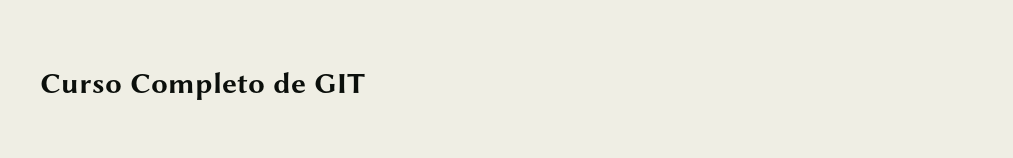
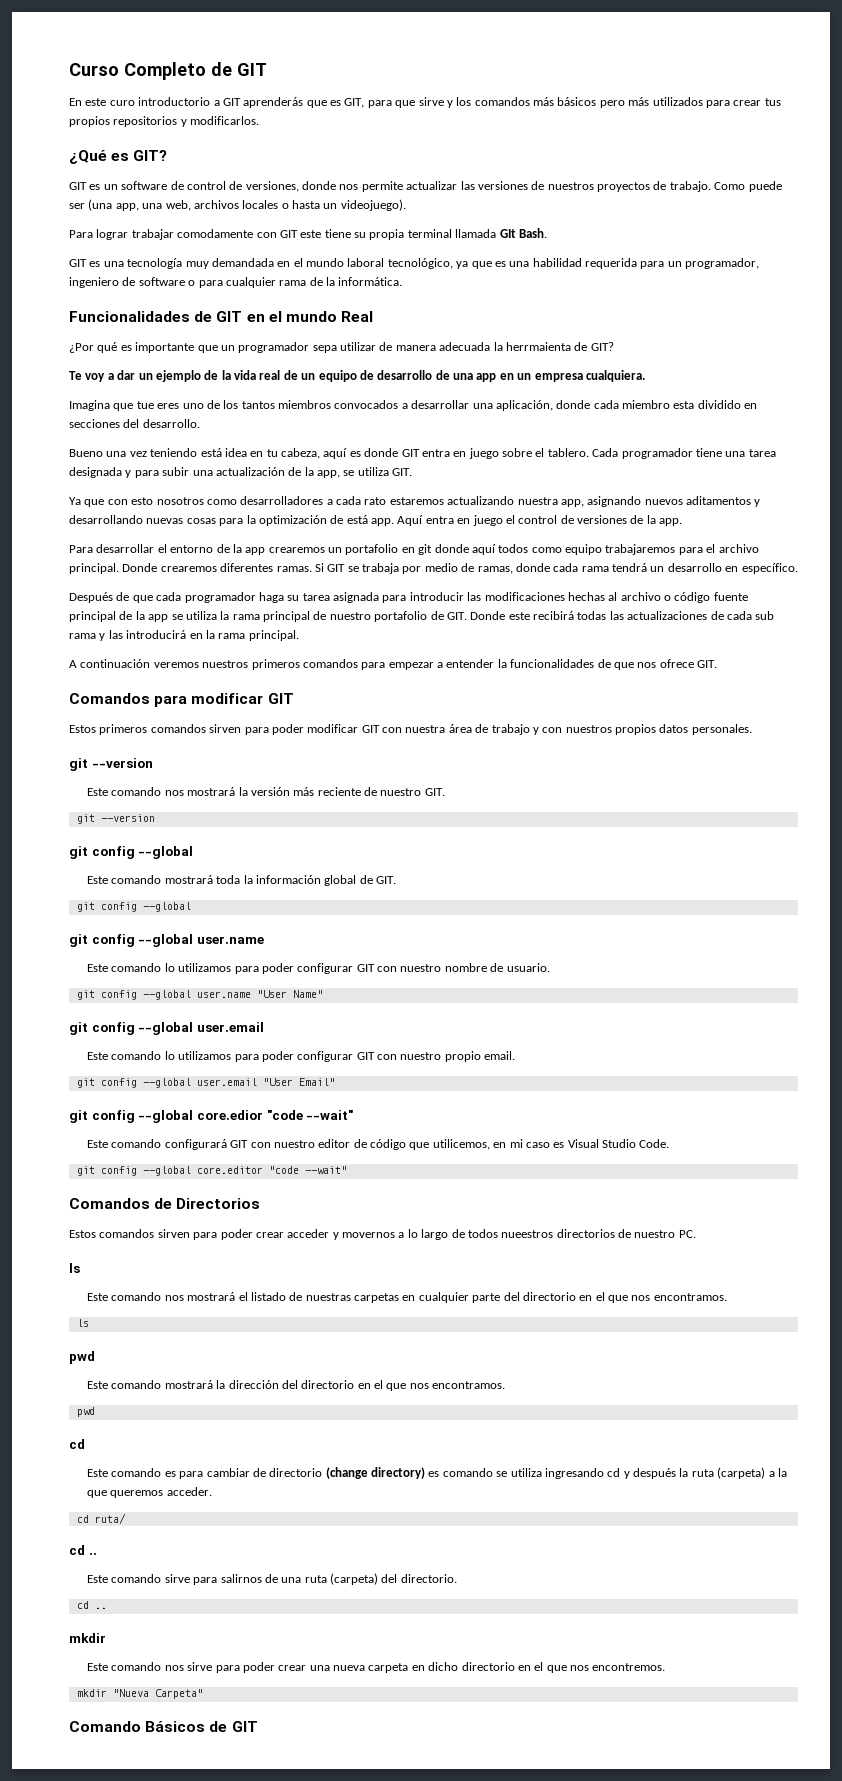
(366, 83) none -> [69,97,781,108] [69,116,260,127] [69,150,168,164] [69,181,782,192] [69,199,406,211] [69,228,547,240] [69,258,760,269] [69,277,403,288] [69,311,374,322] [69,342,614,353] [69,370,645,382] [69,400,758,411] [69,419,200,428] [69,448,776,459] [69,467,413,478] [69,496,761,507] [69,515,683,526] [69,544,759,555] [69,563,798,574] [69,592,748,603] [69,611,775,622] [69,630,299,641] [69,659,717,670] [69,693,294,707] [69,724,752,735] [69,758,153,771] [87,787,445,796] [76,814,155,824] [69,846,194,859] [87,875,397,886] [76,902,191,912] [69,934,264,947] [87,963,550,974] [76,990,323,1000] [69,1022,264,1035] [87,1051,516,1062] [76,1078,335,1088] [69,1110,354,1123] [87,1139,670,1150] [76,1166,347,1176] [69,1198,261,1209] [69,1229,696,1240] [69,1263,80,1273] [87,1292,727,1303] [76,1319,89,1327] [69,1351,95,1364] [87,1380,506,1391] [76,1407,95,1417] [69,1439,85,1449] [87,1467,787,1479] [87,1487,212,1498] [76,1513,126,1524] [69,1545,97,1555] [87,1573,457,1585] [76,1601,107,1609] [69,1633,106,1643] [87,1662,666,1673] [76,1689,203,1699] [69,1721,258,1732] // En este curo introductorio a GIT aprenderás que es GIT, para que sirve y los comandos más básicos pero más utilizados para crear tus propios repositorios y modificarlos. // ¿Qué es GIT? // GIT es un software de control de versiones, donde nos permite actualizar las versiones de nuestros proyectos de trabajo. Como puede ser (una app, una web, archivos locales o hasta un videojuego). // Para lograr trabajar comodamente con GIT este tiene su propia terminal llamada GIt Bash. // GIT es una tecnología muy demandada en el mundo laboral tecnológico, ya que es una habilidad requerida para un programador, ingeniero de software o para cualquier rama de la informática. // Funcionalidades de GIT en el mundo Real // ¿Por qué es importante que un programador sepa utilizar de manera adecuada la herrmaienta de GIT? // Te voy a dar un ejemplo de la vida real de un equipo de desarrollo de una app en un empresa cualquiera. // Imagina que tue eres uno de los tantos miembros convocados a desarrollar una aplicación, donde cada miembro esta dividido en secciones del desarrollo. // Bueno una vez teniendo está idea en tu cabeza, aquí es donde GIT entra en juego sobre el tablero. Cada programador tiene una tarea designada y para subir una actualización de la app, se utiliza GIT. // Ya que con esto nosotros como desarrolladores a cada rato estaremos actualizando nuestra app, asignando nuevos aditamentos y desarrollando nuevas cosas para la optimización de está app. Aquí entra en juego el control de versiones de la app. // Para desarrollar el entorno de la app crearemos un portafolio en git donde aquí todos como equipo trabajaremos para el archivo principal. Donde crearemos diferentes ramas. Si GIT se trabaja por medio de ramas, donde cada rama tendrá un desarrollo en específico. // Después de que cada programador haga su tarea asignada para introducir las modificaciones hechas al archivo o código fuente principal de la app se utiliza la rama principal de nuestro portafolio de GIT. Donde este recibirá todas las actualizaciones de cada sub rama y las introducirá en la rama principal. // A continuación veremos nuestros primeros comandos para empezar a entender la funcionalidades de que nos ofrece GIT. // Comandos para modificar GIT // Estos primeros comandos sirven para poder modificar GIT con nuestra área de trabajo y con nuestros propios datos personales. // git --version // Este comando nos mostrará la versión más reciente de nuestro GIT. // git --version // git config --global // Este comando mostrará toda la información global de GIT. // git config --global // git config --global user.name // Este comando lo utilizamos para poder configurar GIT con nuestro nombre de usuario. // git config --global user.name "User Name" // git config --global user.email // Este comando lo utilizamos para poder configurar GIT con nuestro propio email. // git config --global user.email "User Email" // git config --global core.edior "code --wait" // Este comando configurará GIT con nuestro editor de código que utilicemos, en mi caso es Visual Studio Code. // git config --global core.editor "code --wait" // Comandos de Directorios // Estos comandos sirven para poder crear acceder y movernos a lo largo de todos nueestros directorios de nuestro PC. // ls // Este comando nos mostrará el listado de nuestras carpetas en cualquier parte del directorio en el que nos encontramos. // ls // pwd // Este comando mostrará la dirección del directorio en el que nos encontramos. // pwd // cd // Este comando es para cambiar de directorio (change directory) es comando se utiliza ingresando cd y después la ruta (carpeta) a la que queremos acceder. // cd ruta/ // cd .. // Este comando sirve para salirnos de una ruta (carpeta) del directorio. // cd .. // mkdir // Este comando nos sirve para poder crear una nueva carpeta en dicho directorio en el que nos encontremos. // mkdir "Nueva Carpeta" // Comando Básicos de GIT

